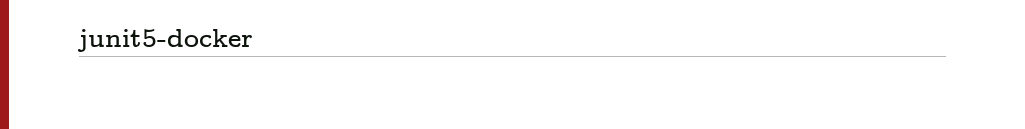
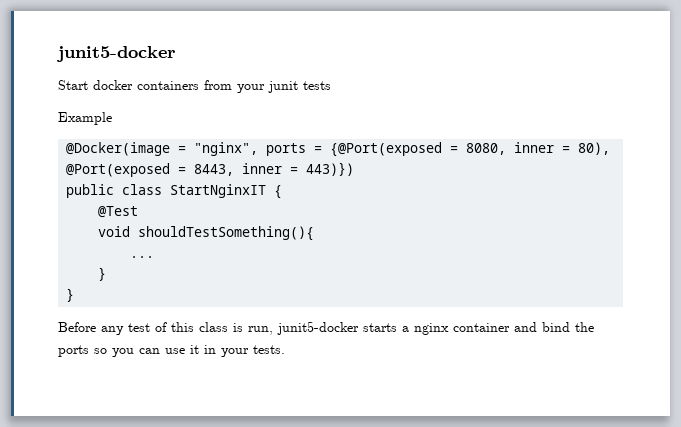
[77,29,253,52] junit5-docker -> [56,46,176,62] [58,80,331,93] [58,112,112,125] [66,142,611,157] [66,162,355,177] [66,184,283,199] [98,206,139,218] [98,226,315,241] [130,256,155,258] [98,267,107,281] [66,288,75,302] [58,321,594,335] [58,345,285,357] junit5-docker // Start docker containers from your junit tests // Example // @Docker(image = "nginx", ports = {@Port(exposed = 8080, inner = 80), @Port(exposed = 8443, inner = 443)}) // public class StartNginxIT { // @Test // void shouldTestSomething(){ // ... // } // } // Before any test of this class is run, junit5-docker starts a nginx container and bind the ports so you can use it in your tests.

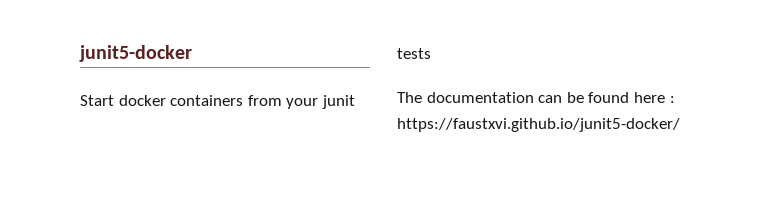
[58,112,112,125] [66,142,611,157] [66,162,355,177] [66,184,283,199] [98,206,139,218] [98,226,315,241] [130,256,155,258] [98,267,107,281] [66,288,75,302] [58,321,594,335] [58,345,285,357] Example // @Docker(image = "nginx", ports = {@Port(exposed = 8080, inner = 80), @Port(exposed = 8443, inner = 443)}) // public class StartNginxIT { // @Test // void shouldTestSomething(){ // ... // } // } // Before any test of this class is run, junit5-docker starts a nginx container and bind the ports so you can use it in your tests. -> [397,92,675,103] [397,118,680,132] The documentation can be found here : https://faustxvi.github.io/junit5-docker/

